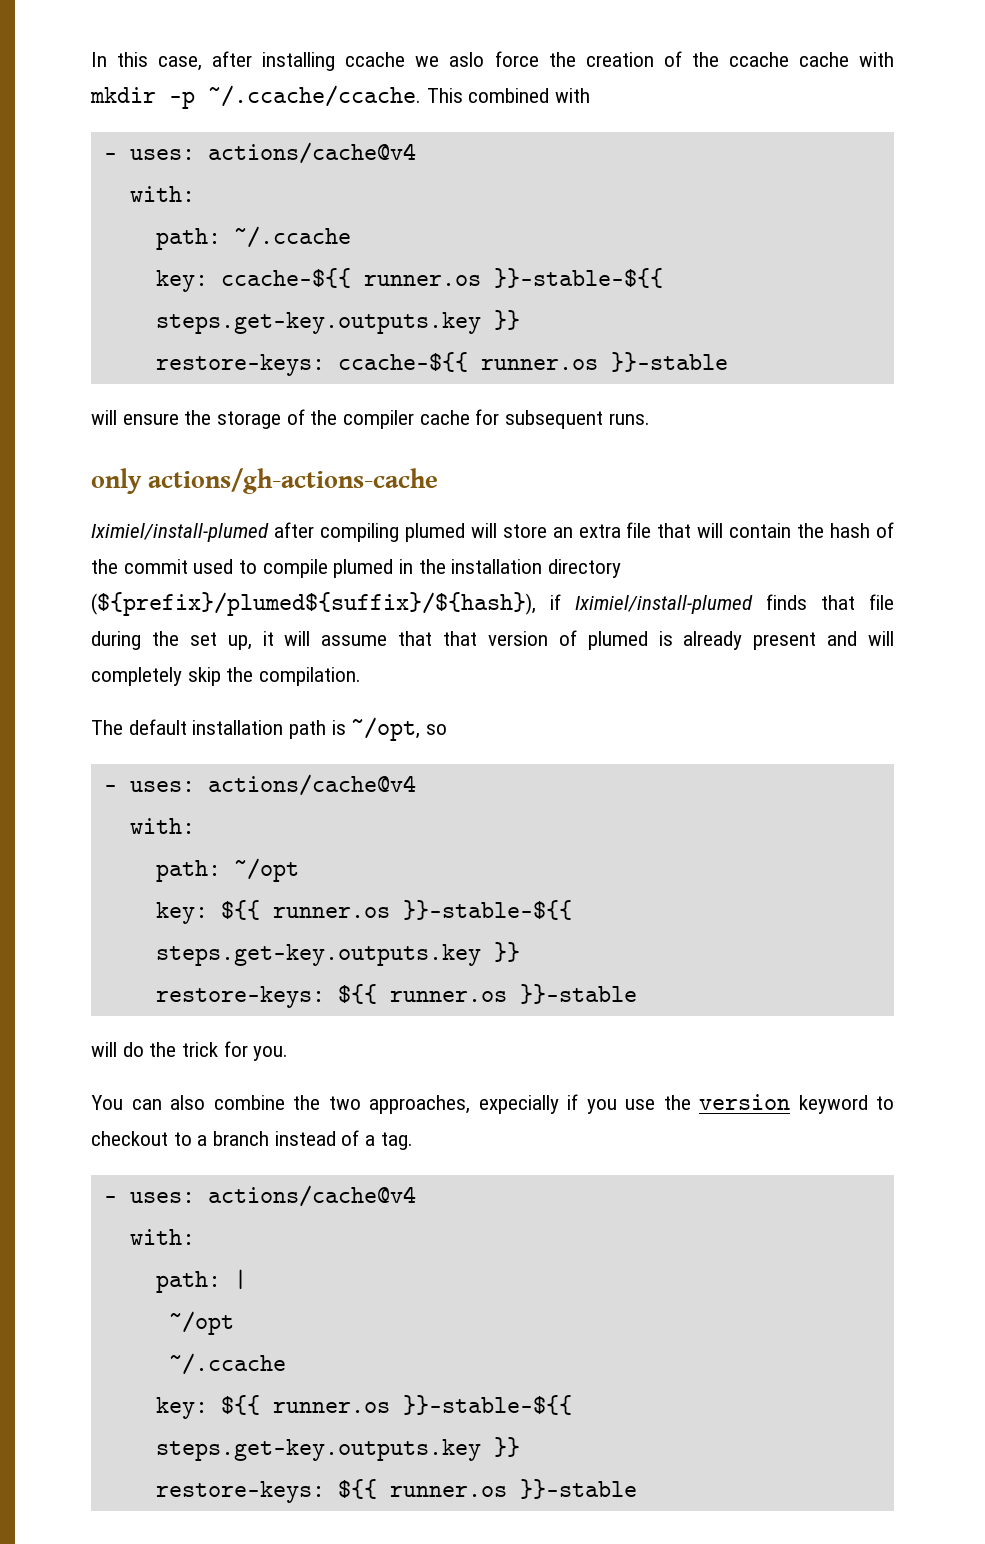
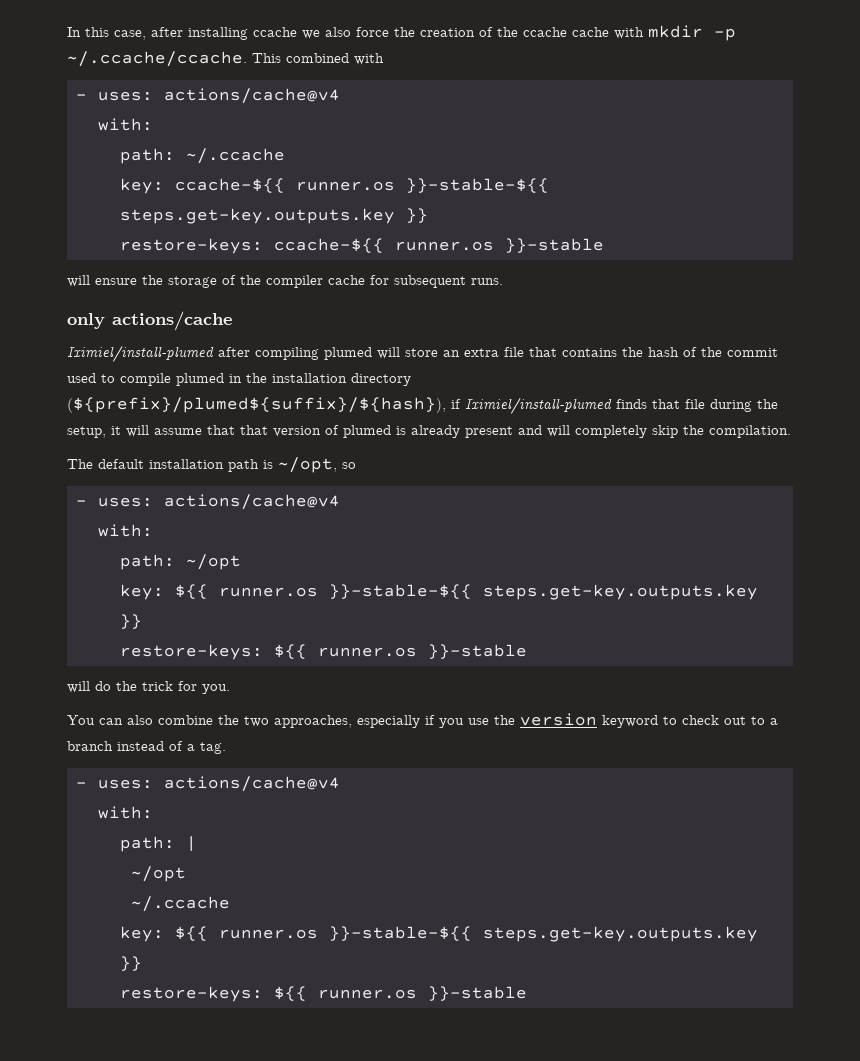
[449,52,485,67] aslo -> [325,27,351,37] also
[148,468,439,494] actions/gh-actions-cache -> [112,311,232,331] actions/cache
[697,523,792,538] will contain -> [562,348,617,357] contains
[189,632,252,650] set up, -> [67,426,106,438] setup,
[478,1095,559,1114] expecially -> [357,715,420,728] especially
[91,1131,168,1146] checkout -> [682,715,746,725] check out

